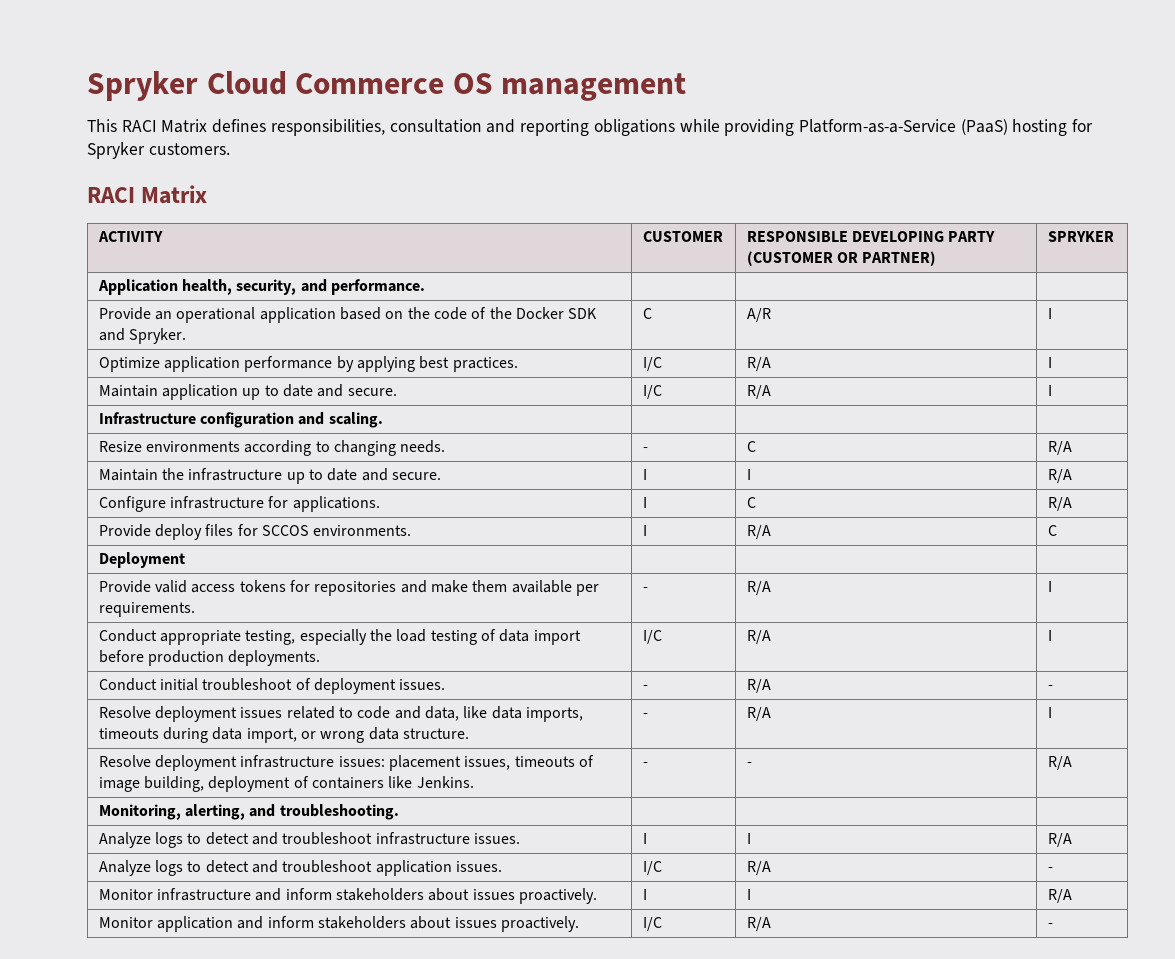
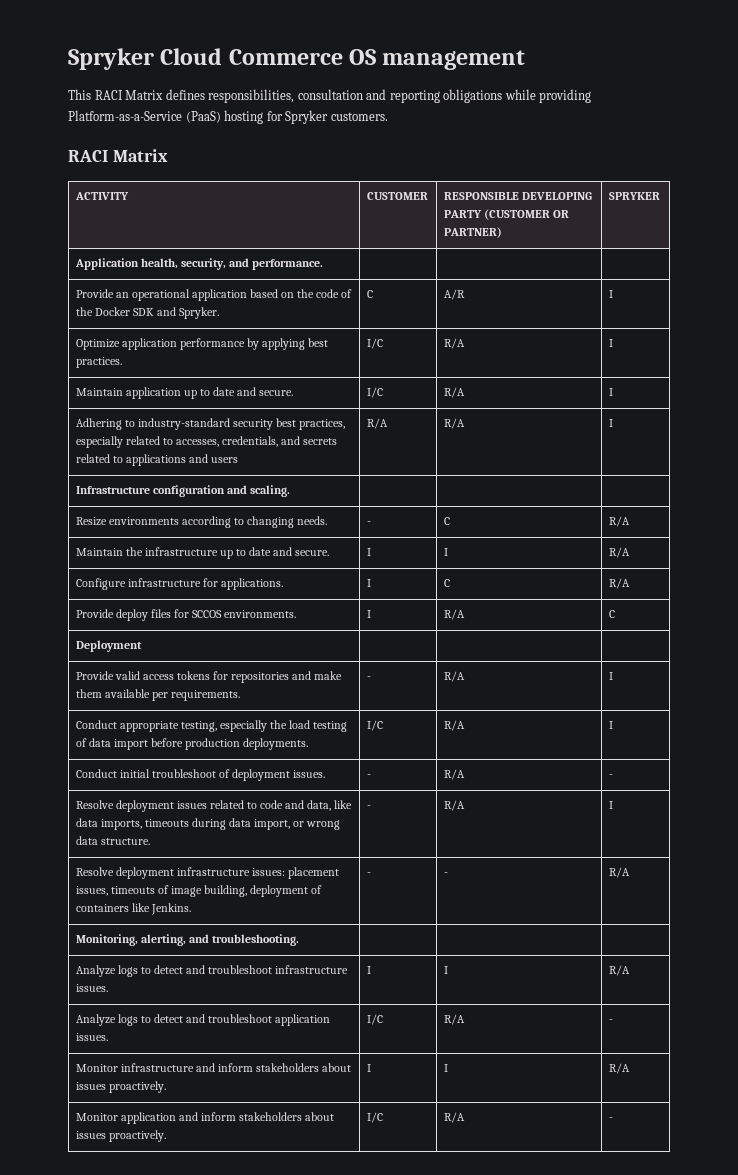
(1052, 390) none -> [75,418,346,430] [75,436,338,448] [75,454,238,466] [366,418,388,429] [443,418,465,429] [608,419,613,427] // Adhering to industry-standard security best practices, especially related to accesses, credentials, and secrets related to applications and users | R/A | R/A | I

